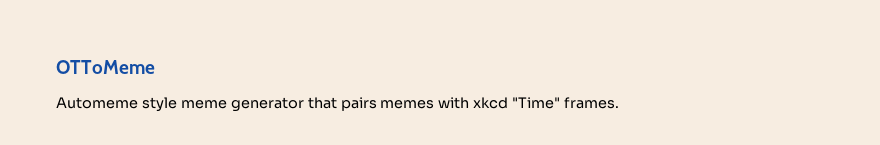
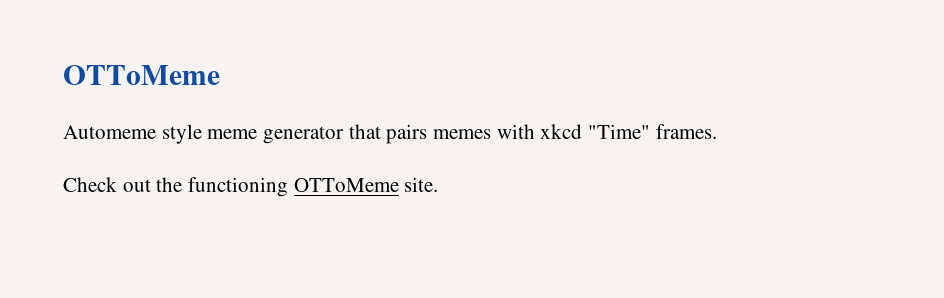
(620, 103) none -> [63,177,439,197] // Check out the functioning OTToMeme site.

